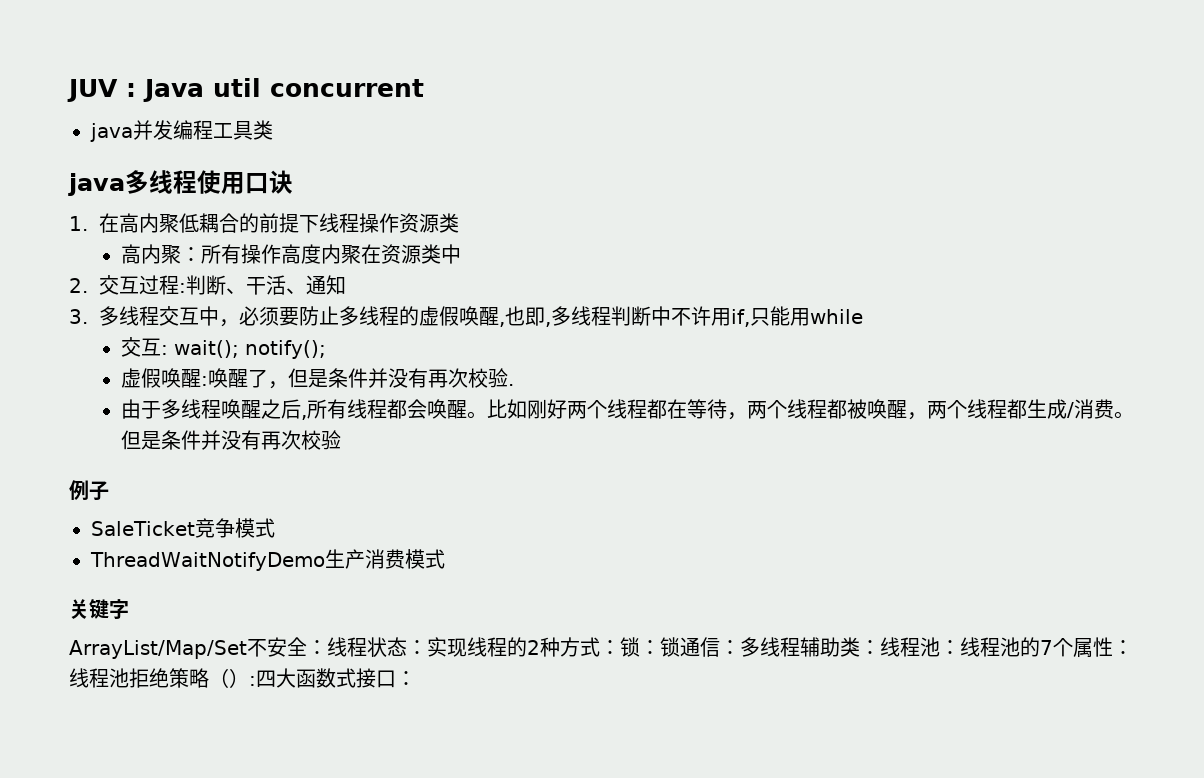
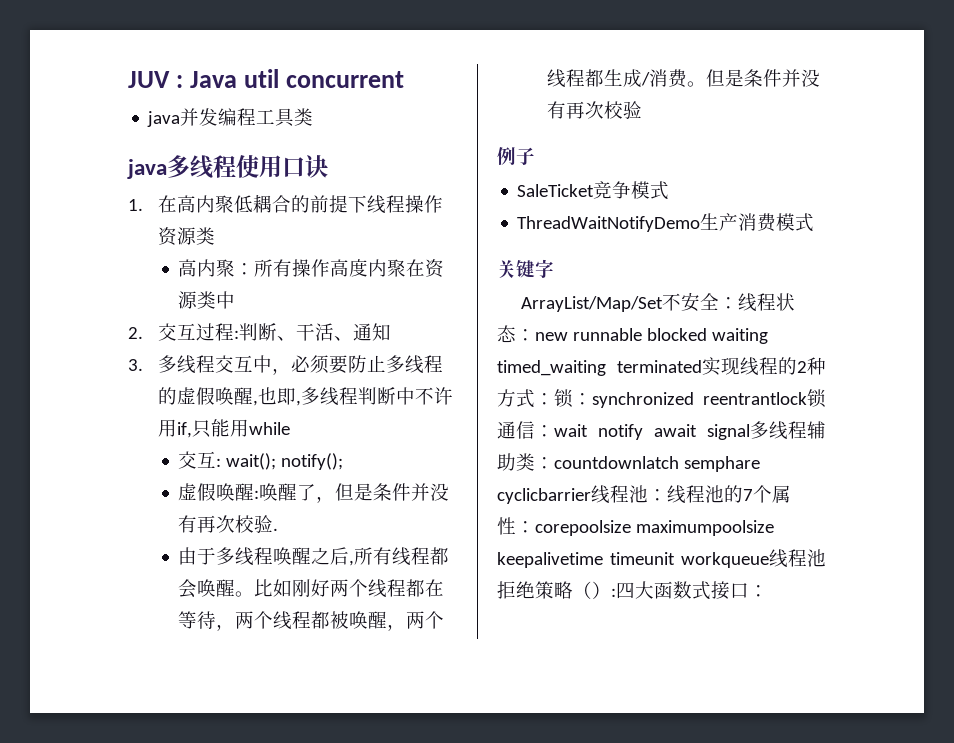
(427, 647) none -> [535,328,768,344] [497,360,702,376] new runnable blocked waiting timed_waiting terminated
[660,637,740,657] 锁通信： -> [592,389,826,408] [497,421,750,440] synchronized reentrantlock锁通信：wait notify await signal
(880, 647) none -> [554,456,760,472] [497,488,591,504] countdownlatch semphare cyclicbarrier
(1133, 647) none -> [535,520,774,536] [497,552,769,568] corepoolsize maximumpoolsize keepalivetime timeunit workqueue

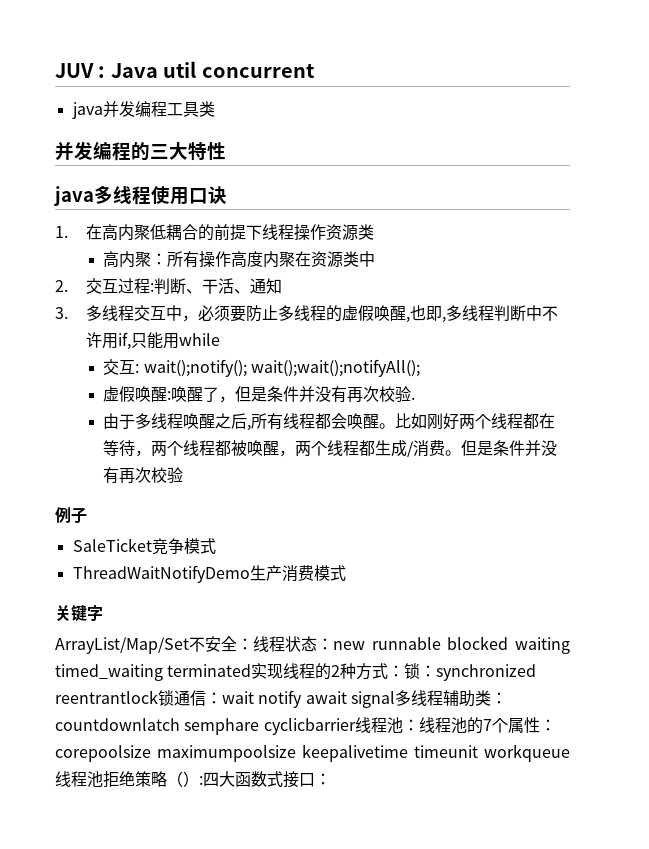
(314, 117) none -> [55,141,226,161] // 并发编程的三大特性
[226,453,344,470] wait(); notify(); -> [143,359,421,377] wait();notify(); wait();wait();notifyAll();

